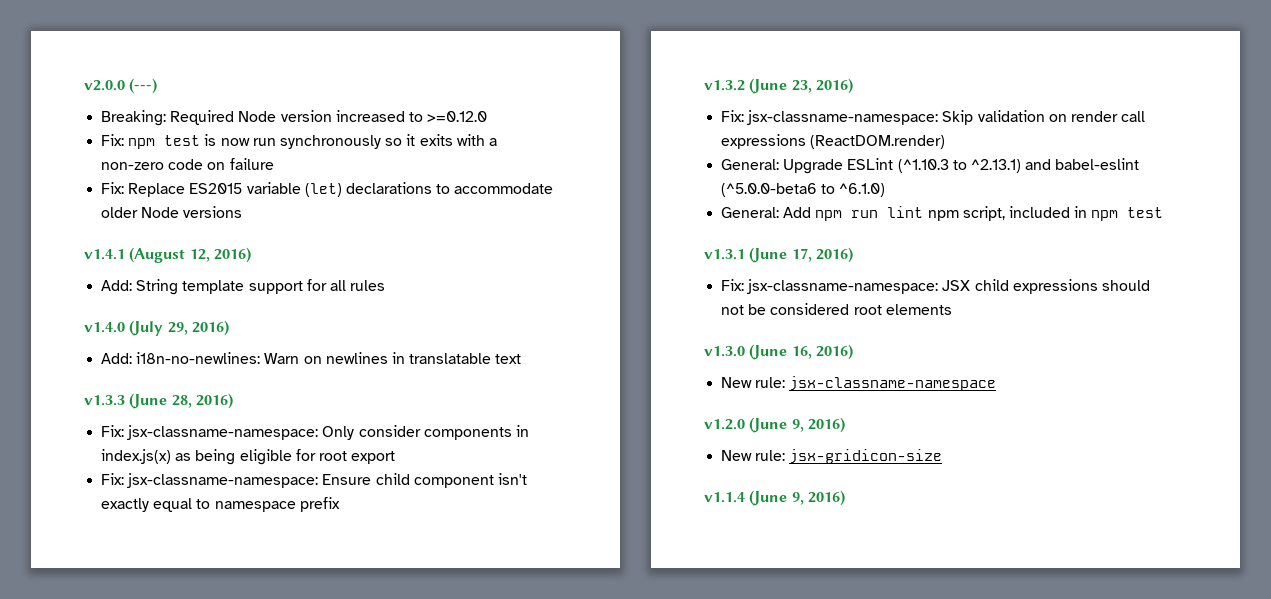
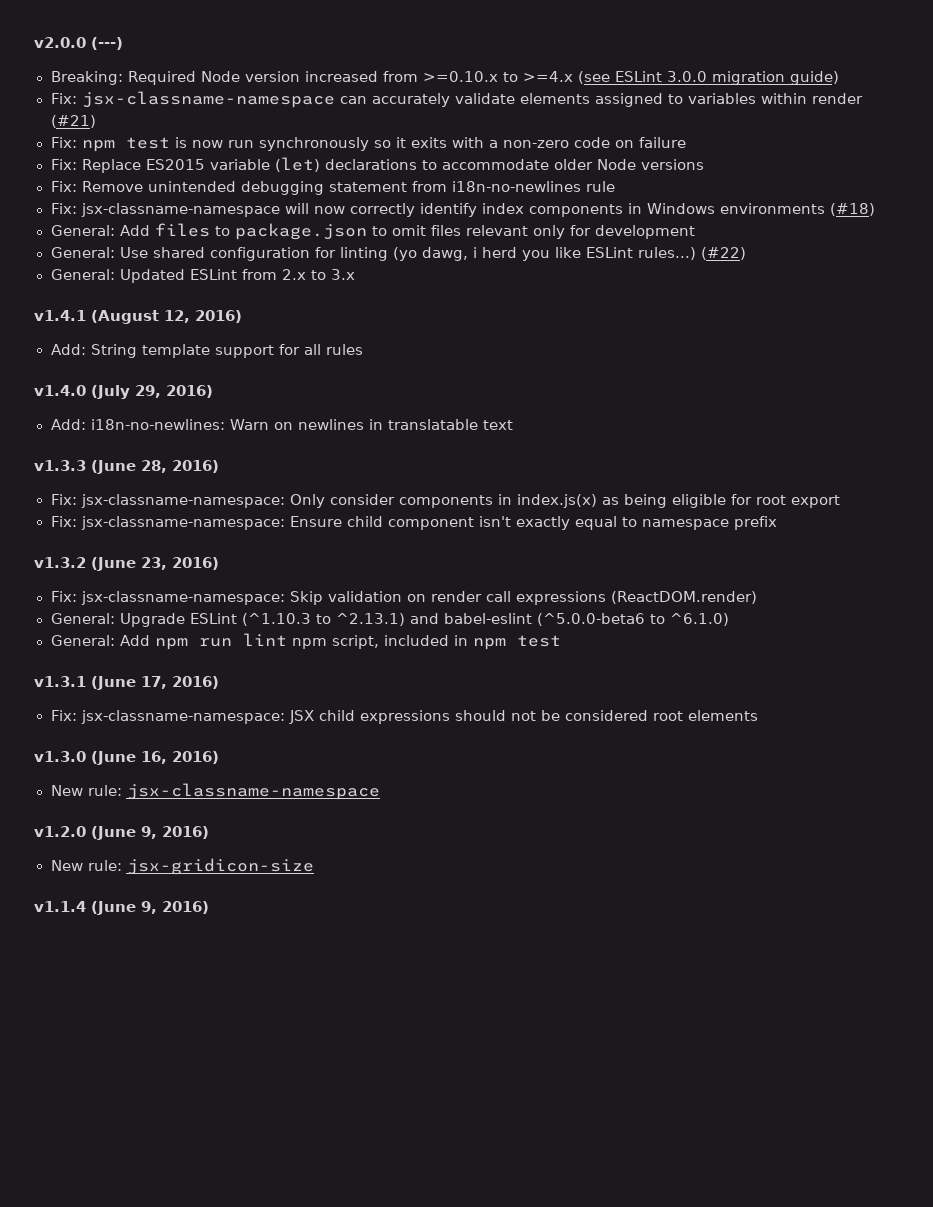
[408,111,488,122] to >=0.12.0 -> [382,71,839,85] [50,91,864,108] [50,115,96,128] from >=0.10.x to >=4.x (see ESLint 3.0.0 migration guide) // Fix: jsx-classname-namespace can accurately validate elements assigned to variables within render (#21)
(243, 212) none -> [50,181,616,195] [50,203,876,217] [50,223,695,240] [50,247,746,261] [50,269,355,283] // Fix: Remove unintended debugging statement from i18n-no-newlines rule // Fix: jsx-classname-namespace will now correctly identify index components in Windows environments (#18) // General: Add files to package.json to omit files relevant only for development // General: Use shared configuration for linting (yo dawg, i herd you like ESLint rules...) (#22) // General: Updated ESLint from 2.x to 3.x

